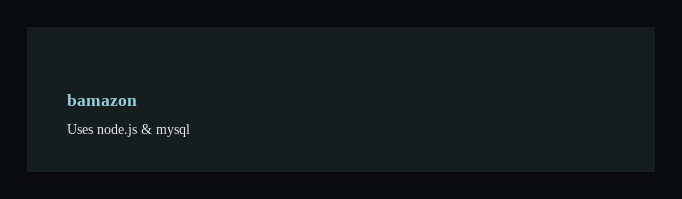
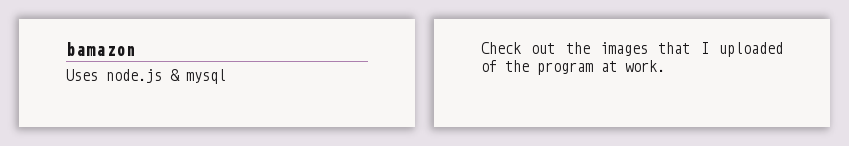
(190, 130) none -> [481,42,783,57] [481,60,665,75] // Check out the images that I uploaded of the program at work.

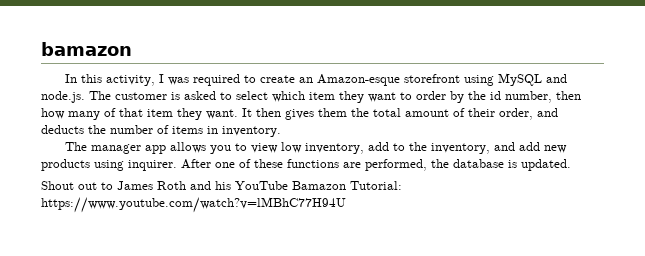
[66,69,226,84] [481,42,783,57] [481,60,665,75] Uses node.js & mysql // Check out the images that I uploaded of the program at work. -> [64,73,567,86] [41,91,581,103] [41,108,558,120] [41,125,281,137] [64,142,567,154] [41,159,571,171] [41,181,402,190] [41,197,346,213] In this activity, I was required to create an Amazon-esque storefront using MySQL and node.js. The customer is asked to select which item they want to order by the id number, then how many of that item they want. It then gives them the total amount of their order, and deducts the number of items in inventory. // The manager app allows you to view low inventory, add to the inventory, and add new products using inquirer. After one of these functions are performed, the database is updated. // Shout out to James Roth and his YouTube Bamazon Tutorial: https://www.youtube.com/watch?v=lMBhC77H94U

